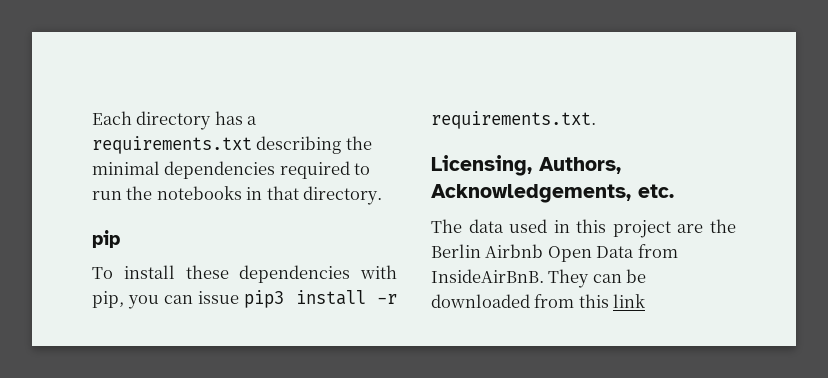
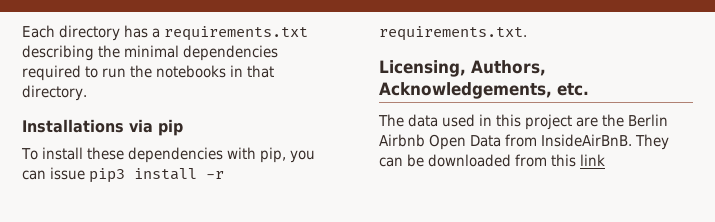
(383, 195) none -> [22,119,153,133] Installations via

